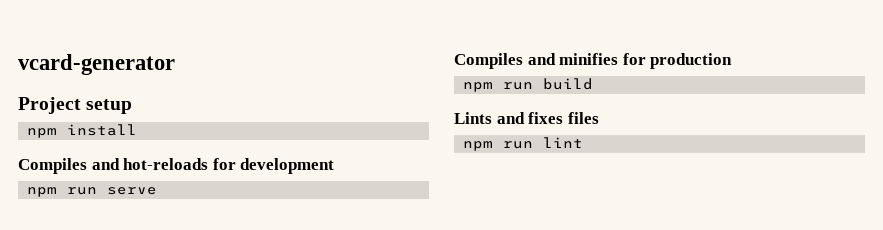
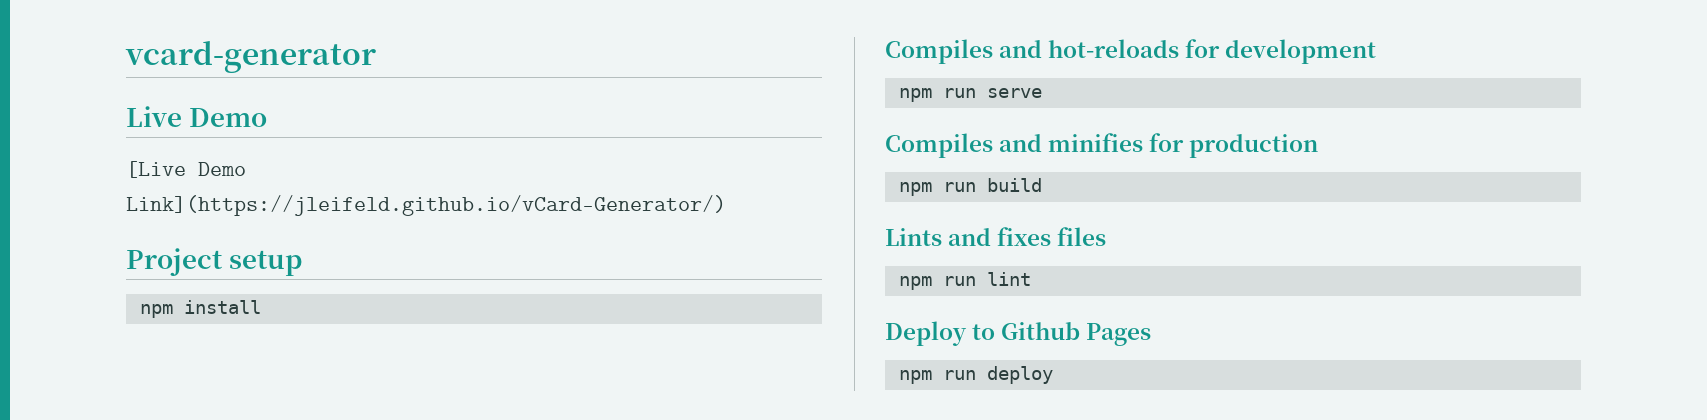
(175, 64) none -> [126,106,268,127] [126,161,246,178] [126,195,726,216] // Live Demo // [Live Demo Link](https://jleifeld.github.io/vCard-Generator/)
(583, 142) none -> [885,321,1152,346] [898,366,1053,384] // Deploy to Github Pages // npm run deploy

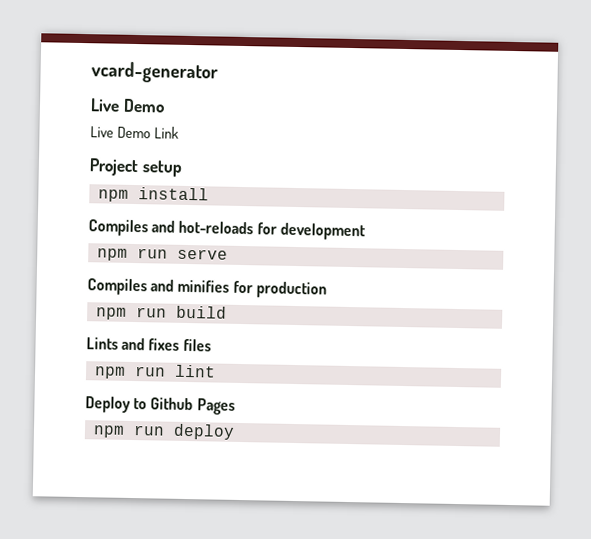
[126,161,246,178] [126,195,726,216] [Live Demo Link](https://jleifeld.github.io/vCard-Generator/) -> [90,126,179,139] Live Demo Link

